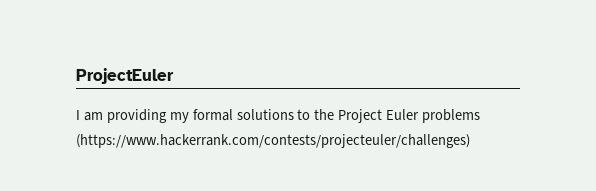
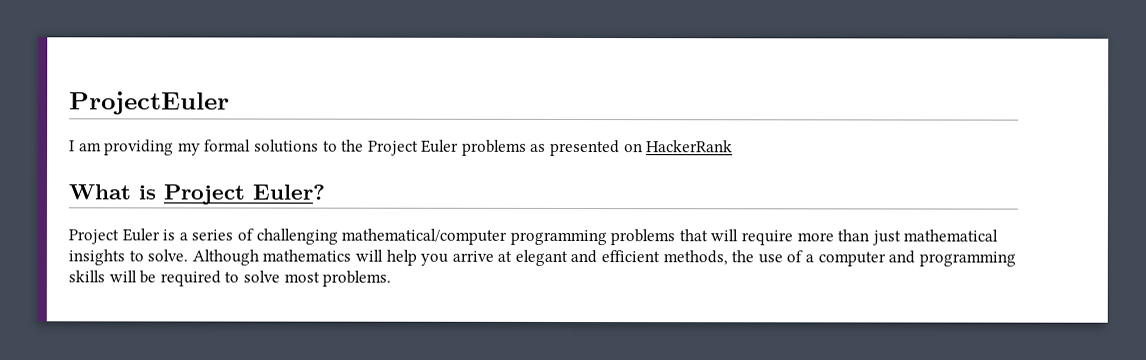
[76,134,470,148] (https://www.hackerrank.com/contests/projecteuler/challenges) -> [530,139,734,157] [68,184,325,205] [68,228,999,246] [68,249,1016,267] [68,270,392,287] as presented on HackerRank // What is Project Euler? // Project Euler is a series of challenging mathematical/computer programming problems that will require more than just mathematical insights to solve. Although mathematics will help you arrive at elegant and efficient methods, the use of a computer and programming skills will be required to solve most problems.

